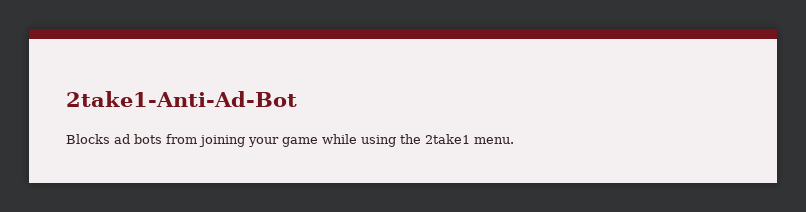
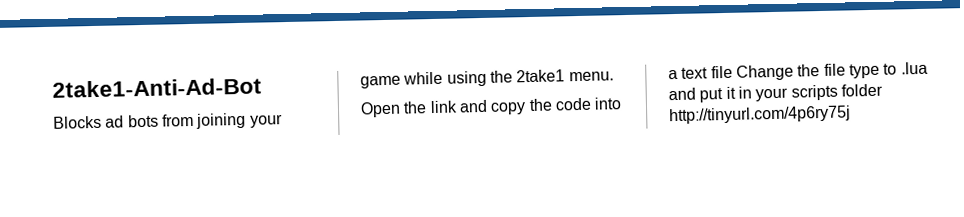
(514, 140) none -> [360,97,623,118] [668,61,928,81] [668,83,883,103] [669,105,851,125] // Open the link and copy the code into a text file Change the file type to .lua and put it in your scripts folder http://tinyurl.com/4p6ry75j

